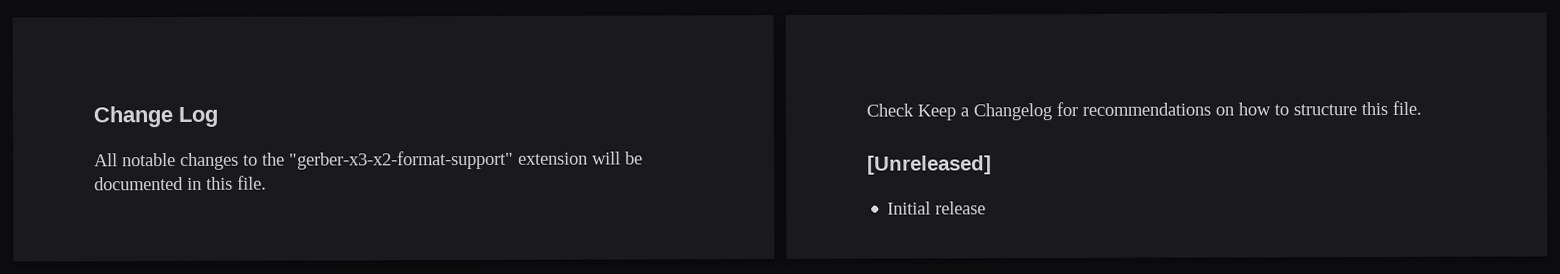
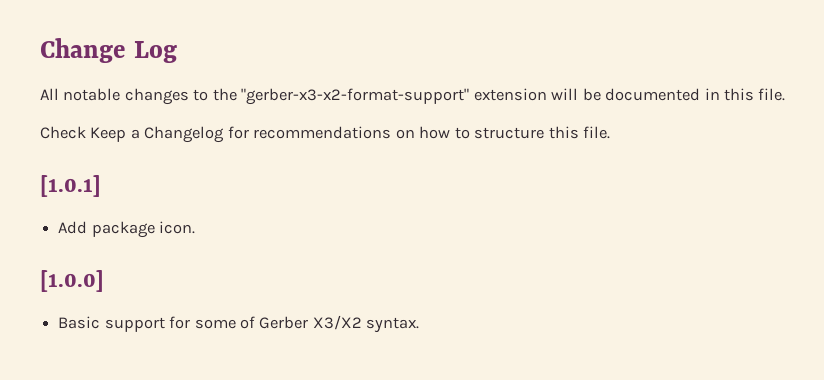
[867,155,992,175] [887,201,987,215] [Unreleased] // Initial release -> [40,175,101,197] [58,221,196,238] [40,270,104,292] [58,315,420,333] [1.0.1] // Add package icon. // [1.0.0] // Basic support for some of Gerber X3/X2 syntax.

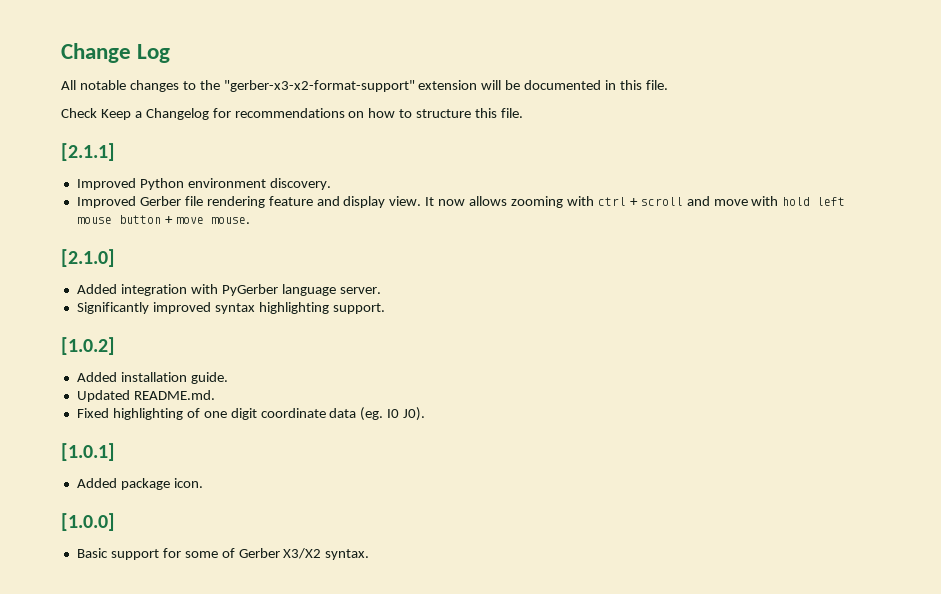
(611, 132) none -> [61,143,115,161] [76,178,331,190] [76,196,846,208] [76,215,250,224] [61,249,115,267] [76,284,381,296] [76,302,385,314] [61,337,115,355] [76,372,228,384] [76,390,215,402] [76,407,426,421] // [2.1.1] // Improved Python environment discovery. // Improved Gerber file rendering feature and display view. It now allows zooming with ctrl + scroll and move with hold left mouse button + move mouse. // [2.1.0] // Added integration with PyGerber language server. // Significantly improved syntax highlighting support. // [1.0.2] // Added installation guide. // Updated README.md. // Fixed highlighting of one digit coordinate data (eg. I0 J0).
[58,221,88,234] Add -> [76,478,117,488] Added

